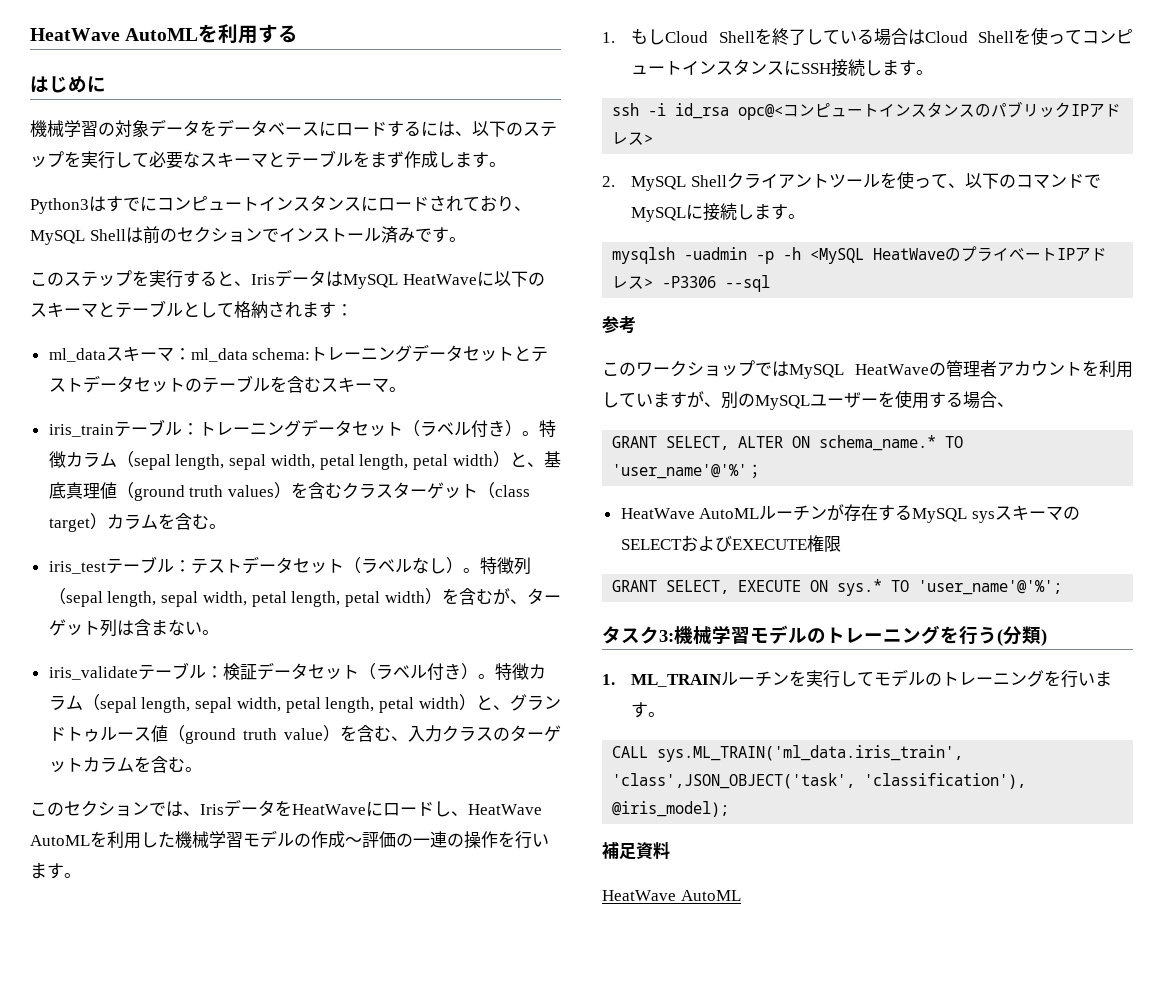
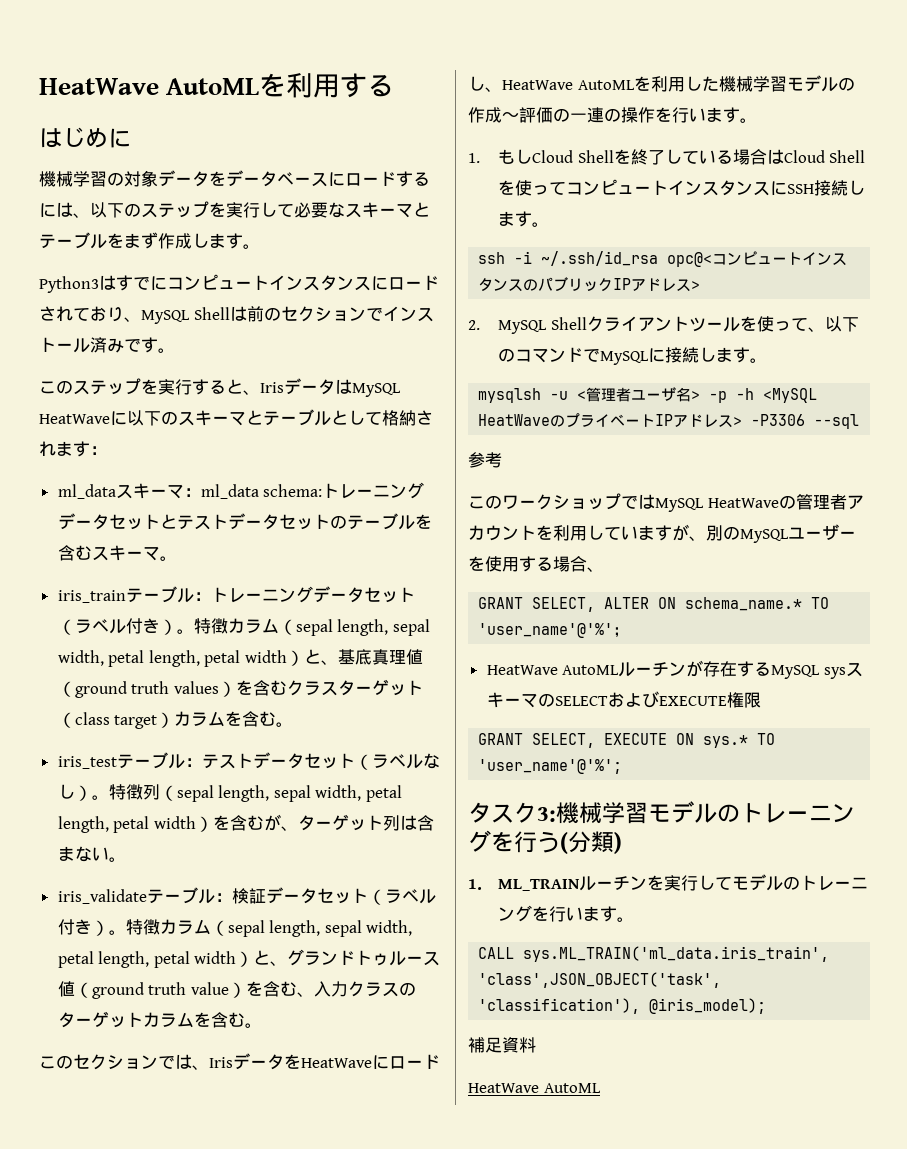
[675,103,730,119] id_rsa -> [541,251,659,266] ~/.ssh/id_rsa
[684,247,748,260] -uadmin -> [550,387,701,402] -u <管理者ユーザ名>

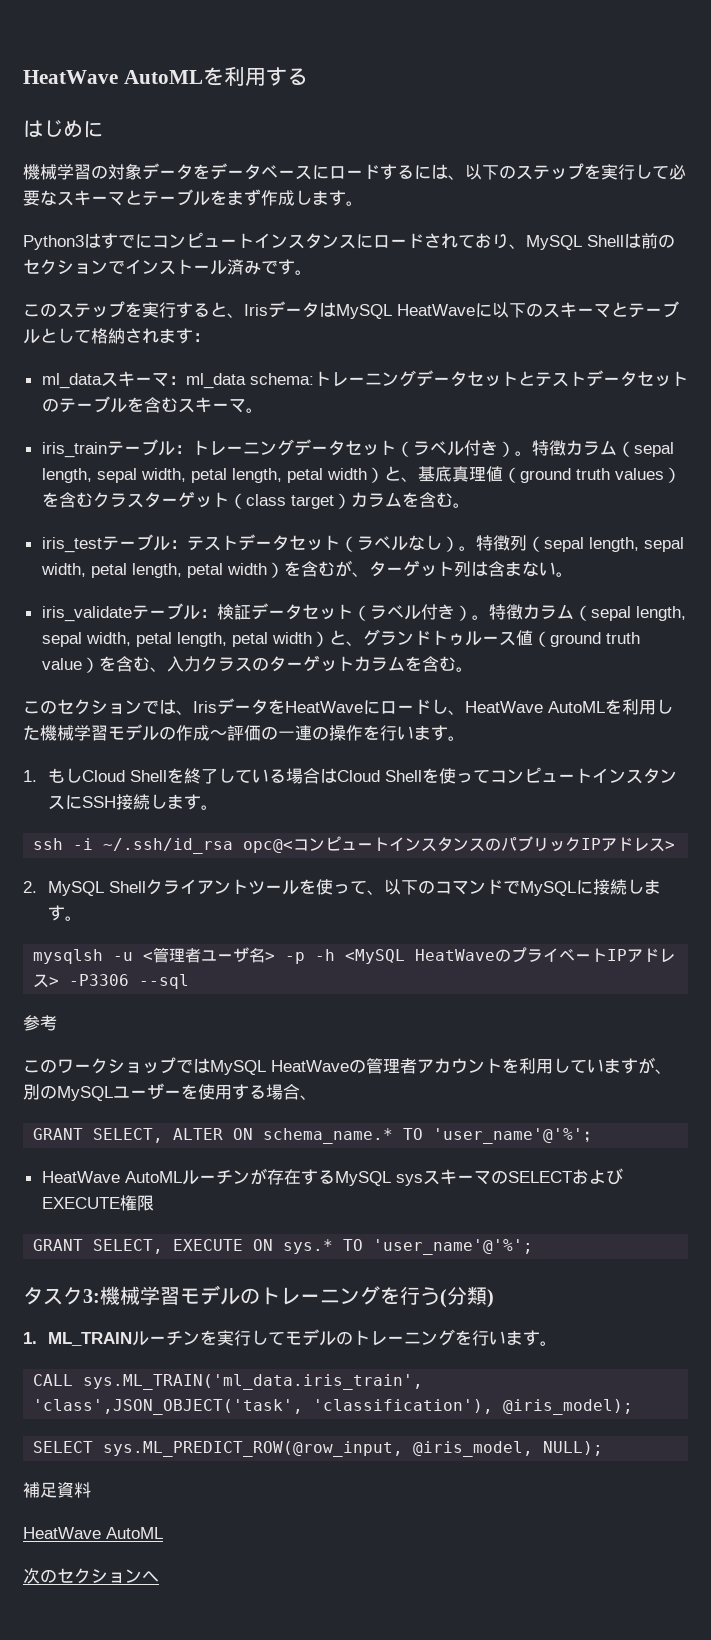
(767, 1006) none -> [33,1441,604,1457] // SELECT sys.ML_PREDICT_ROW(@row_input, @iris_model, NULL);
(601, 1088) none -> [23,1568,159,1584] // 次のセクションへ

